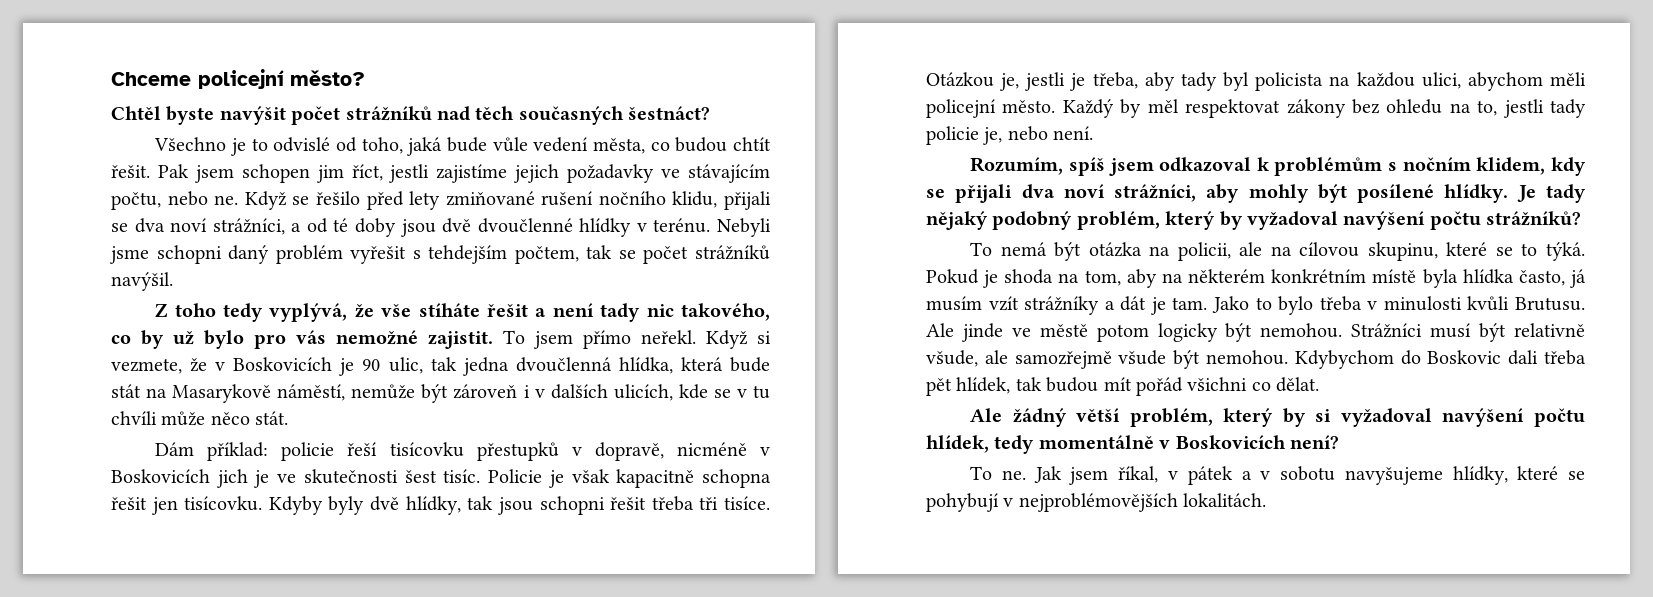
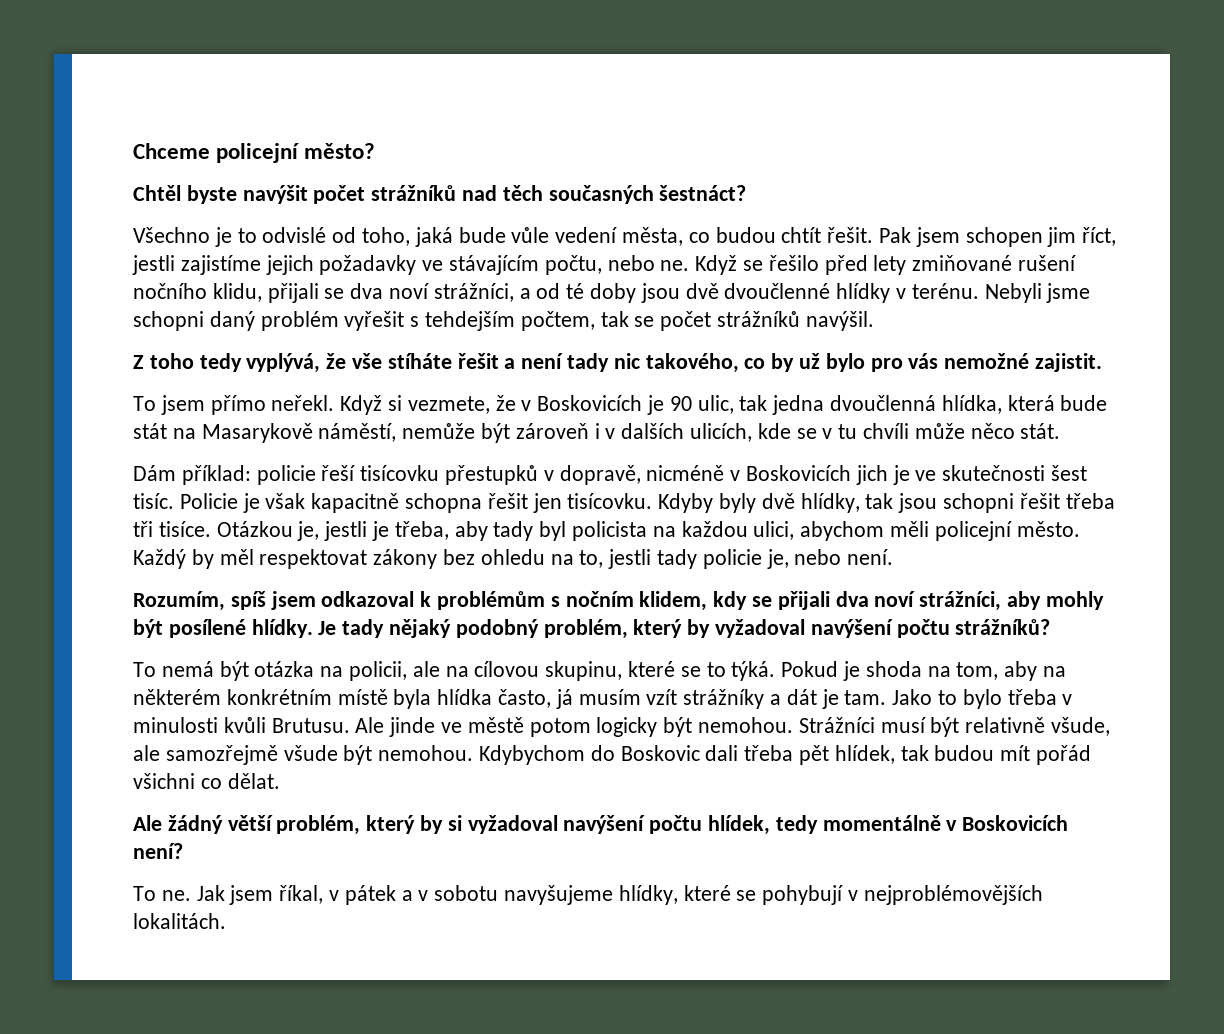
(493, 340) none -> (1103, 362) //

